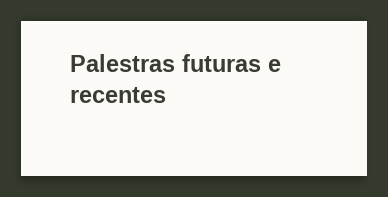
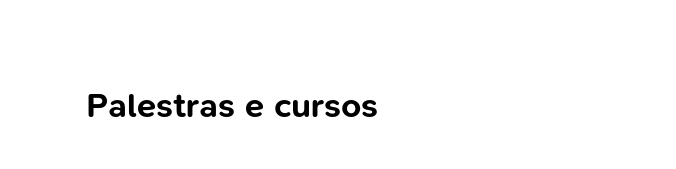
[182,54,281,72] [70,87,166,103] futuras e recentes -> [245,99,378,118] e cursos

